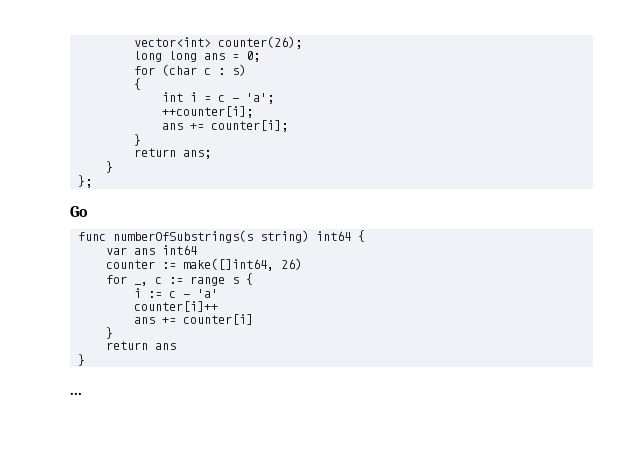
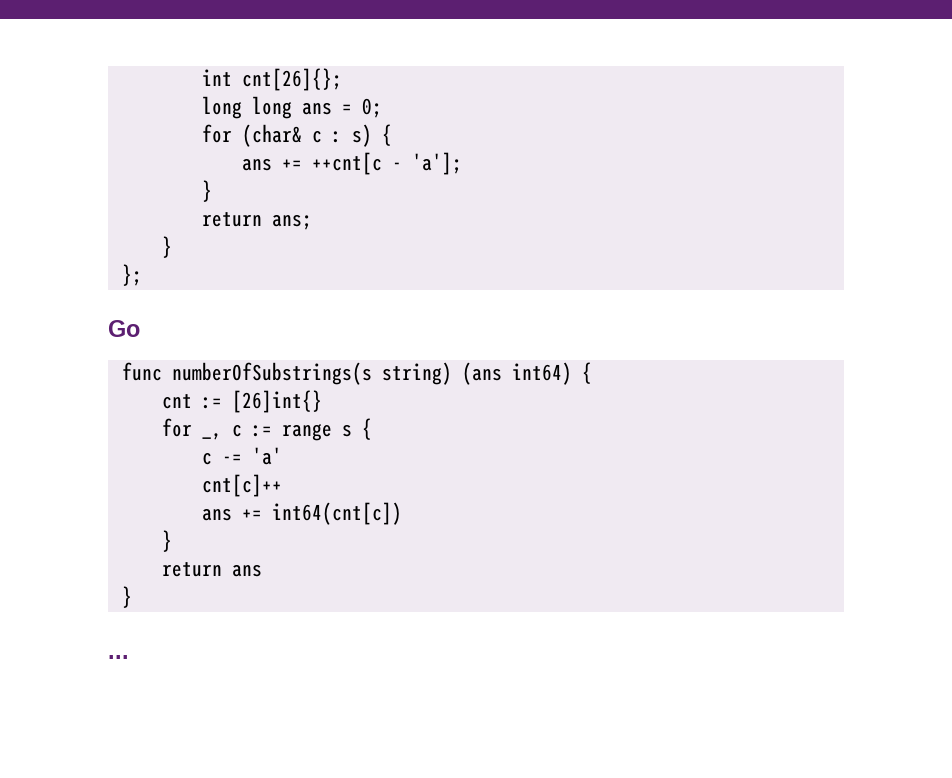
[134,36,303,49] vector<int> counter(26); -> [201,68,342,91] int cnt[26]{};
[162,64,198,76] (char -> [241,124,302,147] (char&
[134,78,142,90] [162,92,275,104] [162,106,254,118] [162,120,289,132] // { // int i = c - 'a'; // ++counter[i]; // ans += counter[i]; -> [381,124,392,146] [241,152,462,175] { // ans += ++cnt[c - 'a'];
[316,230,366,242] [106,245,198,255] [106,258,303,271] int64 { // var ans int64 // counter := make([]int64, 26) -> [461,362,592,385] [161,390,322,413] (ans int64) { // cnt := [26]int{}
[134,288,191,298] i := c - -> [201,452,242,465] c -=
[134,301,219,312] [134,314,254,325] counter[i]++ // ans += counter[i] -> [201,474,282,497] [201,502,402,525] cnt[c]++ // ans += int64(cnt[c])

